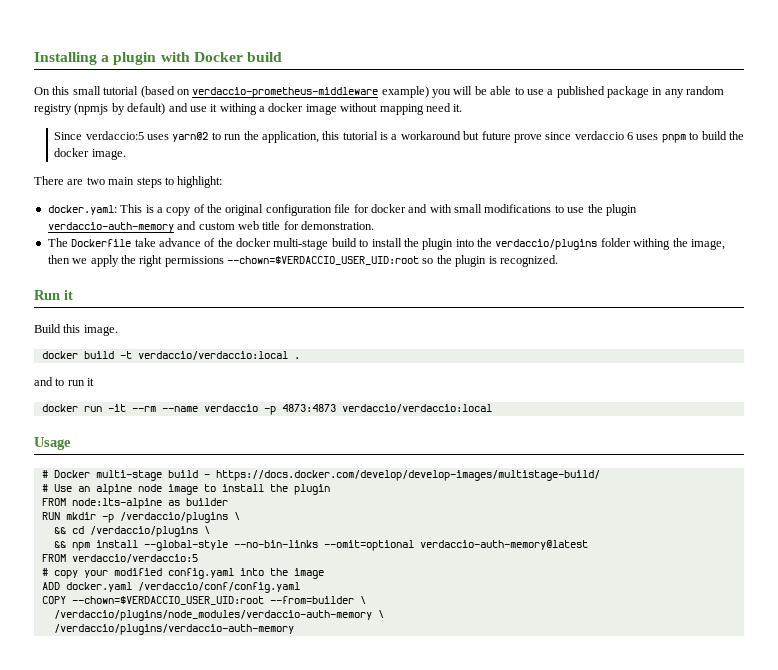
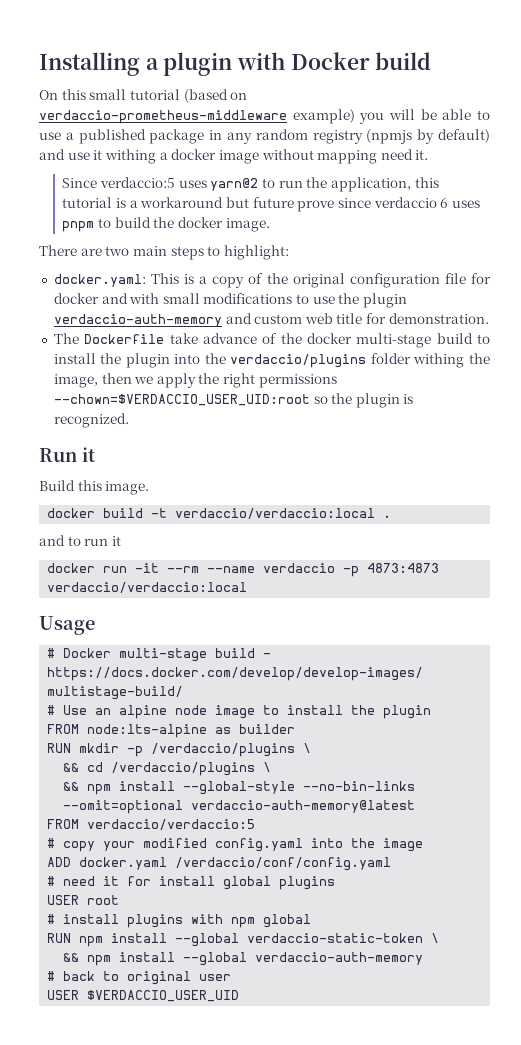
[41,596,366,605] [53,610,384,621] [53,624,294,635] COPY --chown=$VERDACCIO_USER_UID:root --from=builder \ // /verdaccio/plugins/node_modules/verdaccio-auth-memory \ // /verdaccio/plugins/verdaccio-auth-memory -> [47,876,336,890] [47,895,120,905] [47,914,312,928] [47,933,440,947] [63,952,424,966] [47,971,232,985] [47,990,240,1002] # need it for install global plugins // USER root // # install plugins with npm global // RUN npm install --global verdaccio-static-token \ // && npm install --global verdaccio-auth-memory // # back to original user // USER $VERDACCIO_USER_UID

